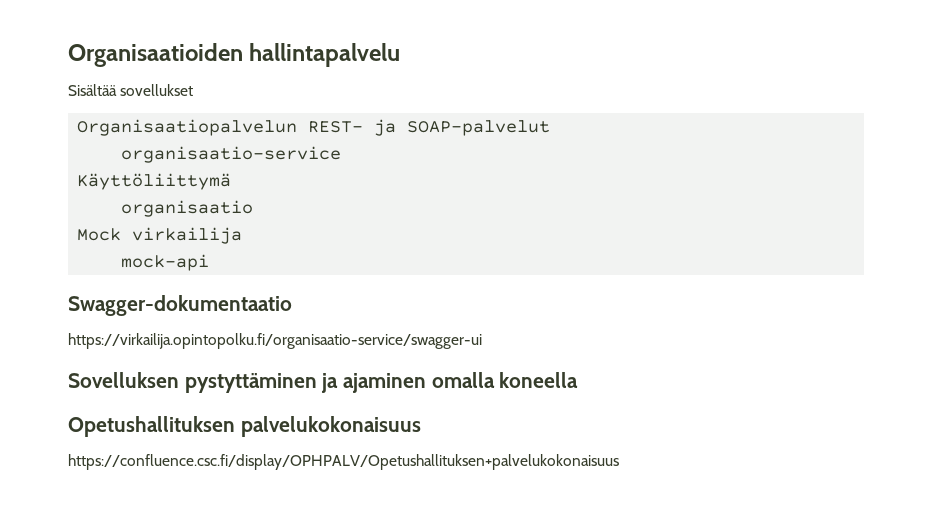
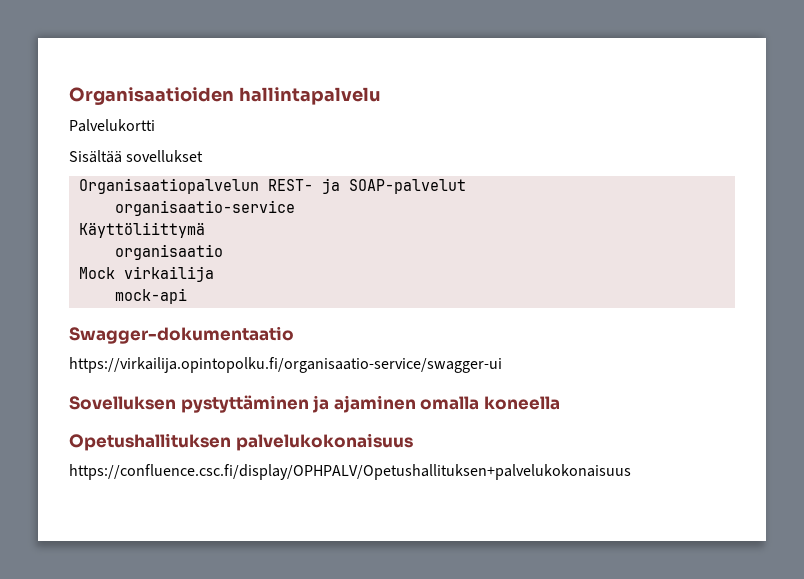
(401, 55) none -> [69,119,155,132] // Palvelukortti

